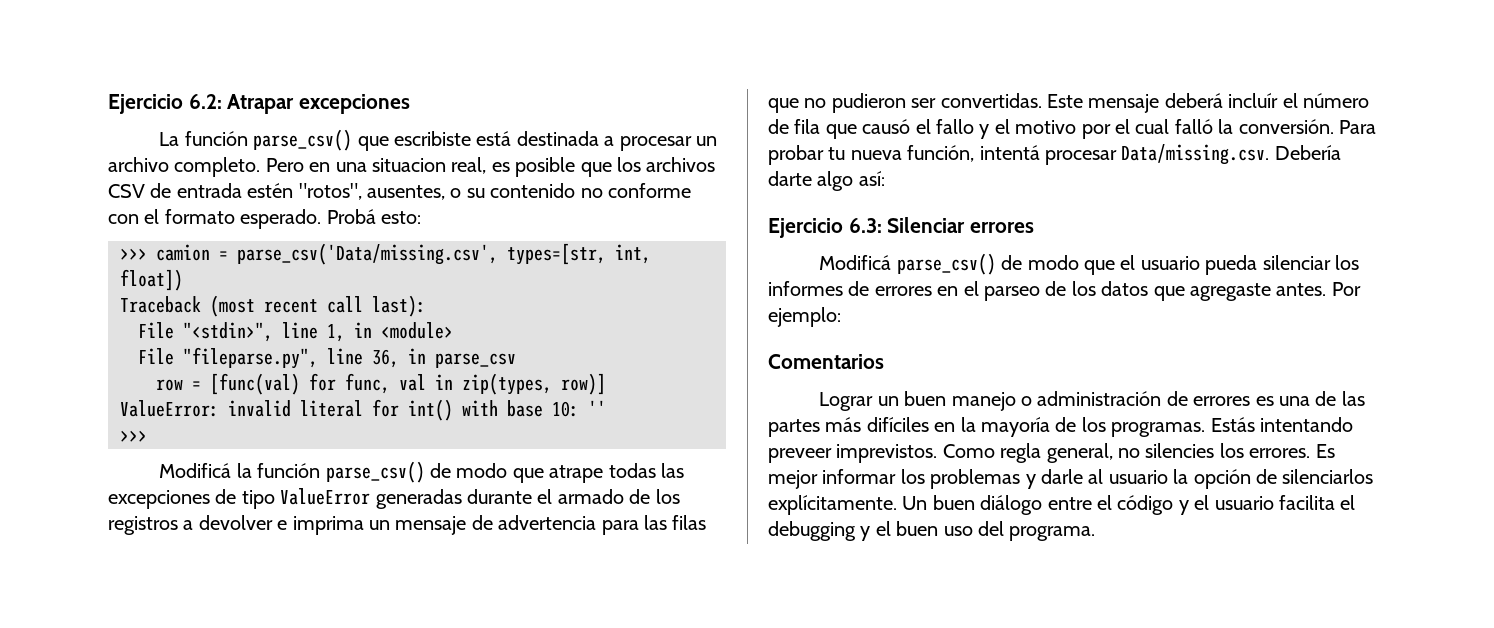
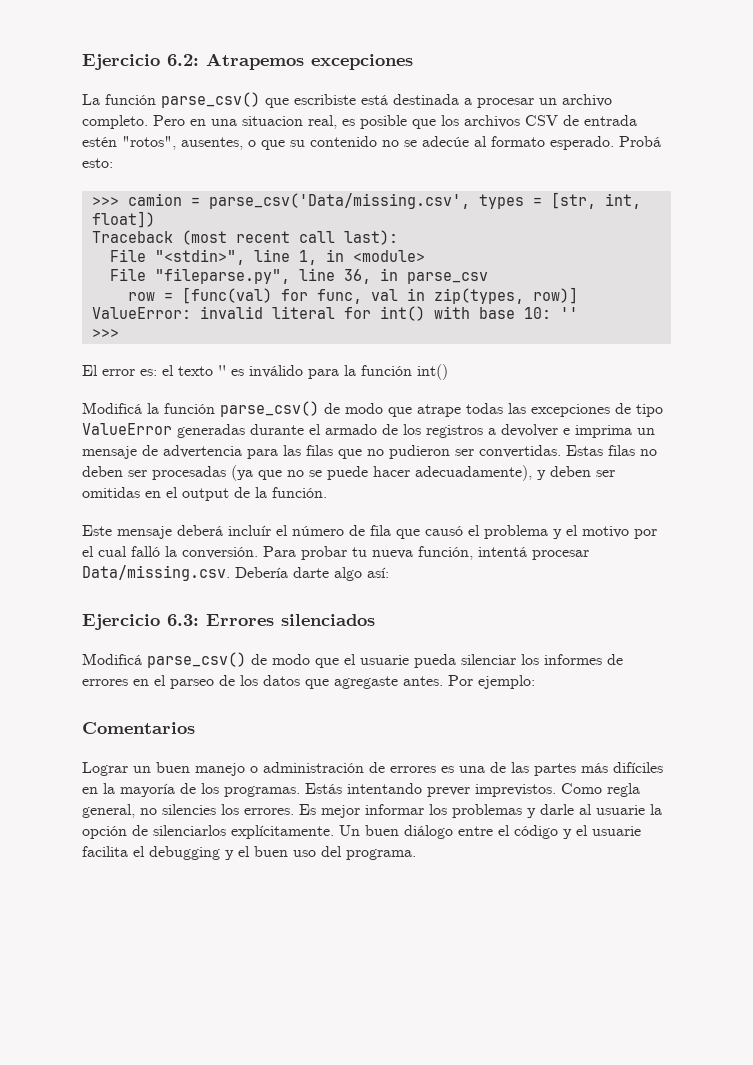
[227,94,295,114] Atrapar -> [206,53,304,70] Atrapemos
(462, 193) none -> [261,140,285,150] que
[607,183,691,198] [108,209,160,224] conforme con el -> [404,136,487,147] se adecúe al
[507,243,606,265] types=[str, -> [478,192,596,209] types = [str,
(147, 436) none -> [82,364,448,380] // El error es: el texto '' es inválido para la función int()
(1042, 100) none -> [566,445,657,456] [82,465,615,481] [82,487,327,501] Estas filas no deben ser procesadas (ya que no se puede hacer adecuadamente), y deben ser omitidas en el output de la función. //
[936,119,974,134] fallo -> [484,525,548,539] problema
[887,217,1035,233] Silenciar errores -> [206,614,375,626] Errores silenciados
[1140,256,1200,270] usuario -> [360,655,409,665] usuarie
[768,448,832,463] preveer -> [427,787,470,797] prever
[1108,470,1168,484] usuario -> [596,805,645,815] usuarie
[1214,496,1274,510] usuario -> [592,826,641,836] usuarie

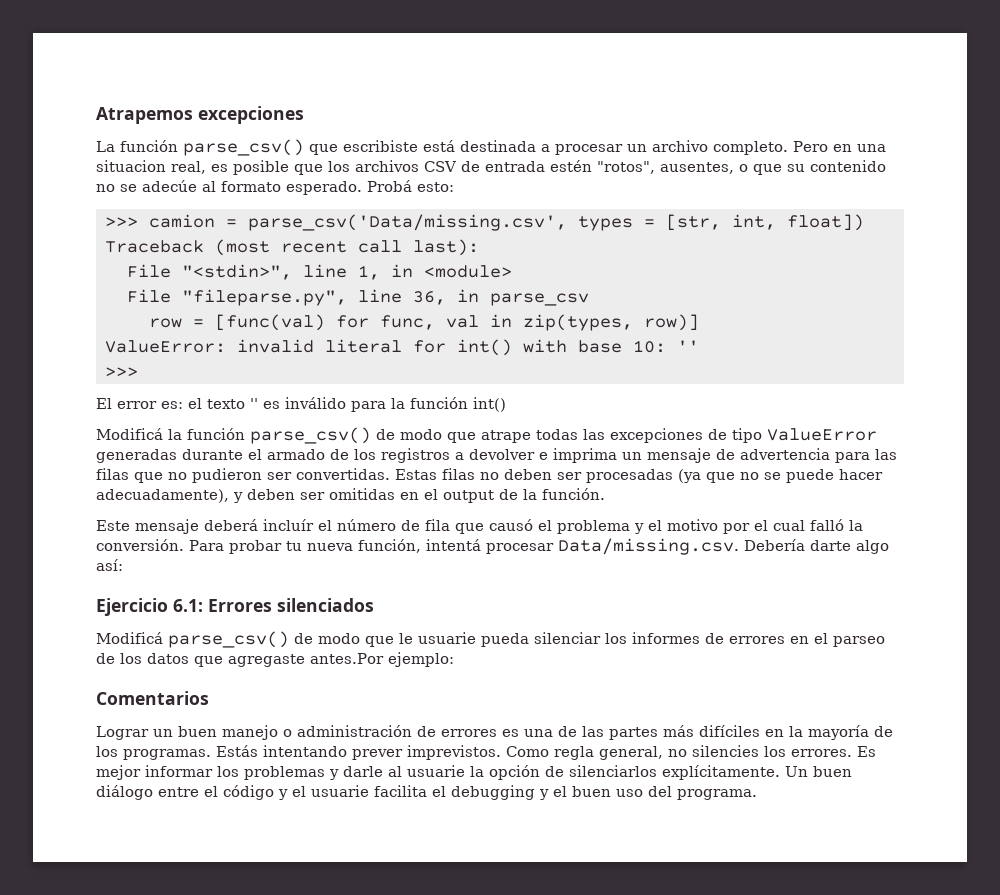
[82,54,199,70] Ejercicio 6.2: -> (96, 115) none
[167,614,199,626] 6.3: -> [173,599,203,612] 6.1:
[344,654,356,665] el -> [399,633,413,644] le
[403,675,473,686] antes. Por -> [310,653,384,664] antes.Por

